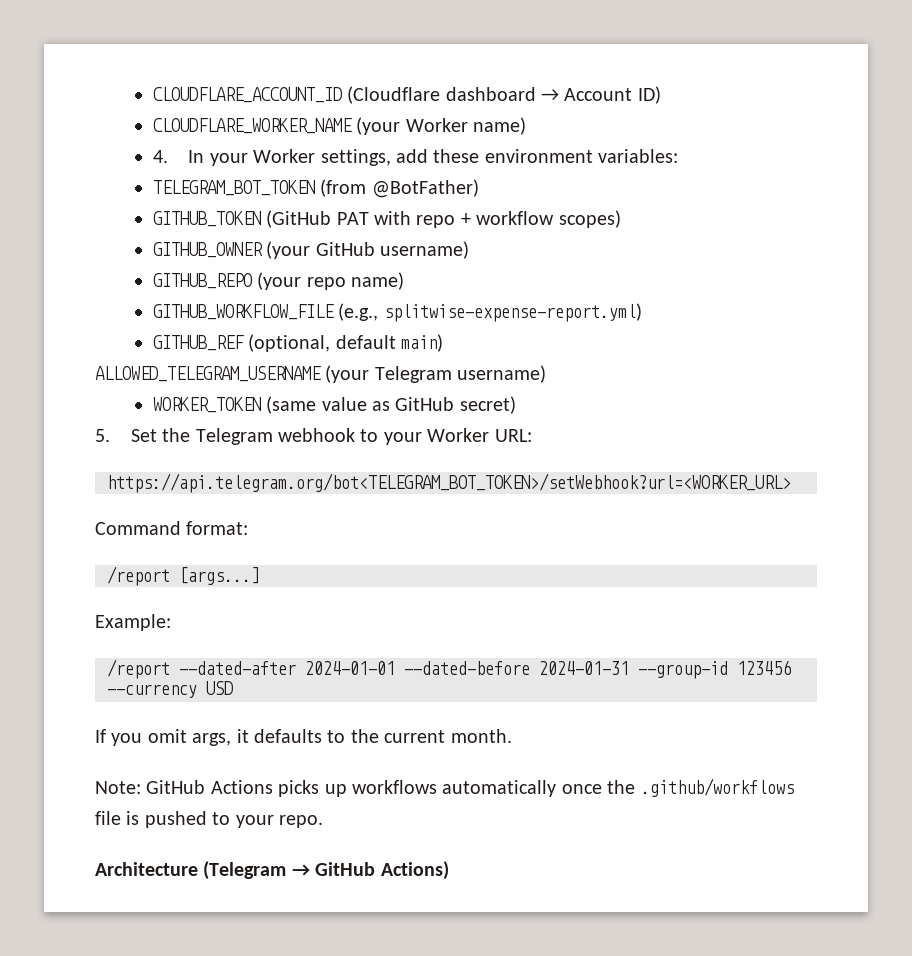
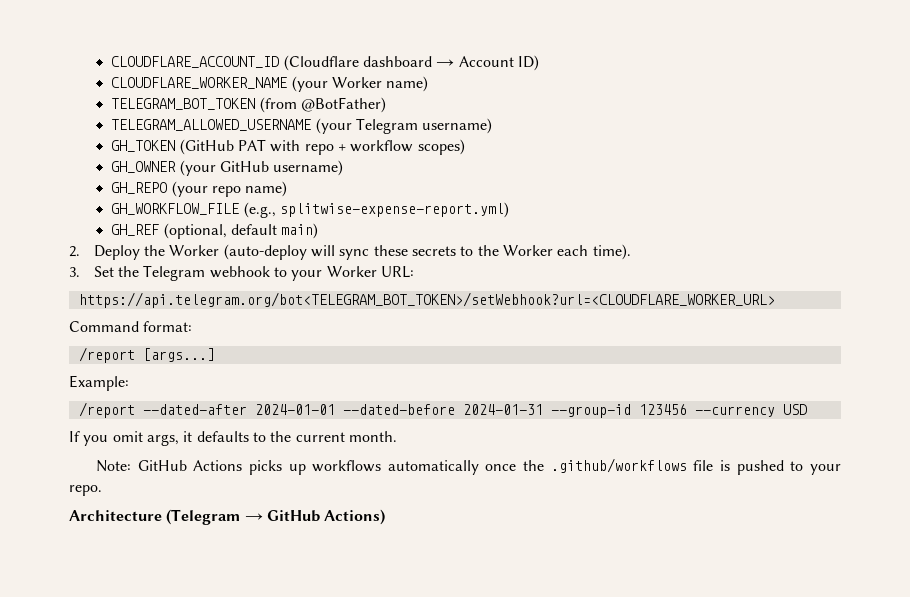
[152,149,679,166] [152,179,479,198] [152,211,261,227] 4. In your Worker settings, add these environment variables: // TELEGRAM_BOT_TOKEN (from @BotFather) // GITHUB_TOKEN -> [111,97,386,113] [111,118,493,134] [111,140,176,152] TELEGRAM_BOT_TOKEN (from @BotFather) // TELEGRAM_ALLOWED_USERNAME (your Telegram username) // GH_TOKEN
[152,242,263,258] GITHUB_OWNER -> [111,161,177,173] GH_OWNER
[152,273,252,289] GITHUB_REPO -> [111,182,168,194] GH_REPO
[152,304,334,320] GITHUB_WORKFLOW_FILE -> [111,203,240,215] GH_WORKFLOW_FILE
[152,335,244,351] GITHUB_REF -> [111,224,160,236] GH_REF
[95,365,547,383] [152,396,516,414] [95,429,110,442] ALLOWED_TELEGRAM_USERNAME (your Telegram username) // WORKER_TOKEN (same value as GitHub secret) // 5. -> [69,244,631,260] [69,267,80,277] 2. Deploy the Worker (auto-deploy will sync these secrets to the Worker each time). // 3.
[107,473,791,493] https://api.telegram.org/bot<TELEGRAM_BOT_TOKEN>/setWebhook?url=<WORKER_URL> -> [78,292,775,308] https://api.telegram.org/bot<TELEGRAM_BOT_TOKEN>/setWebhook?url=<CLOUDFLARE_WORKER_URL>

